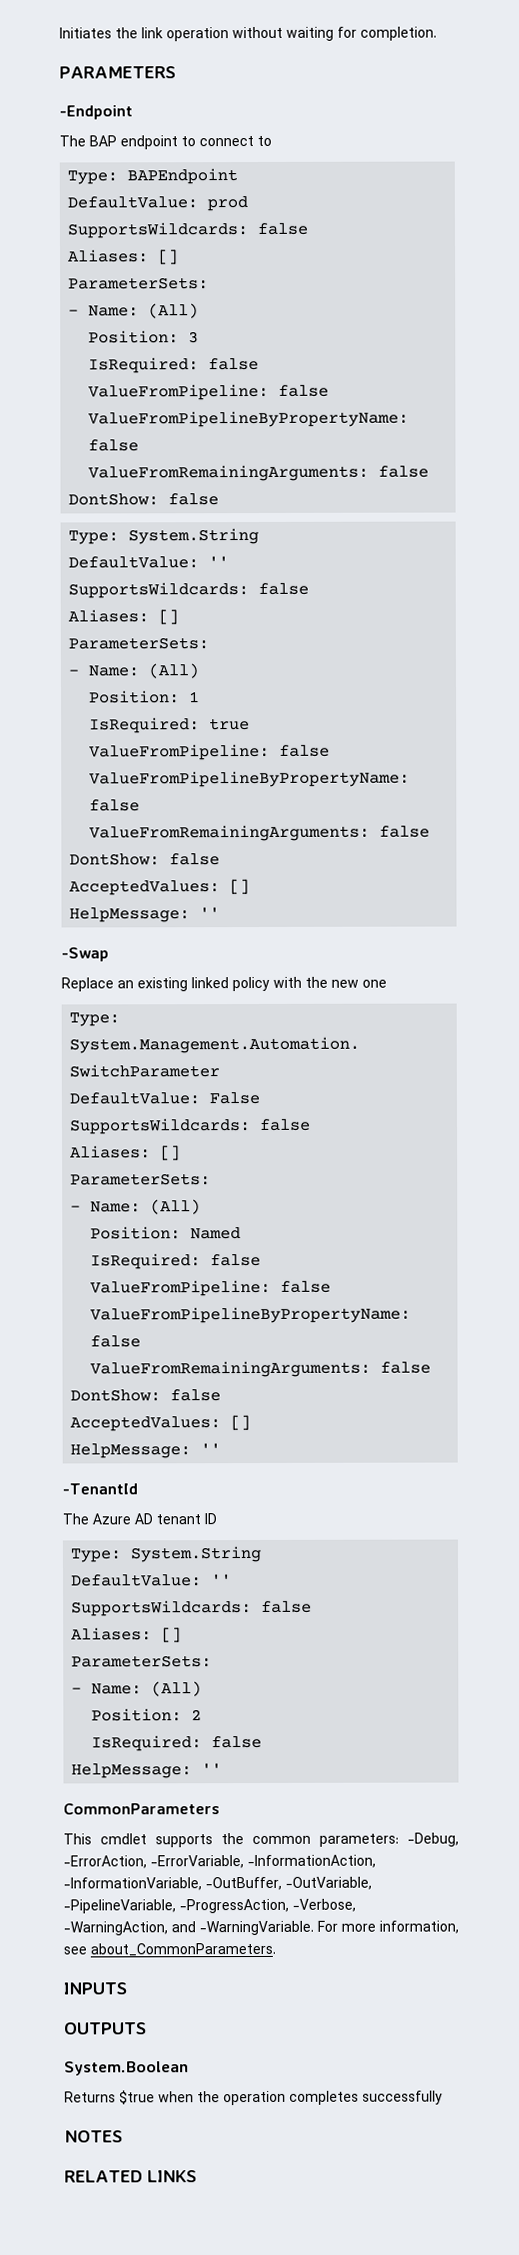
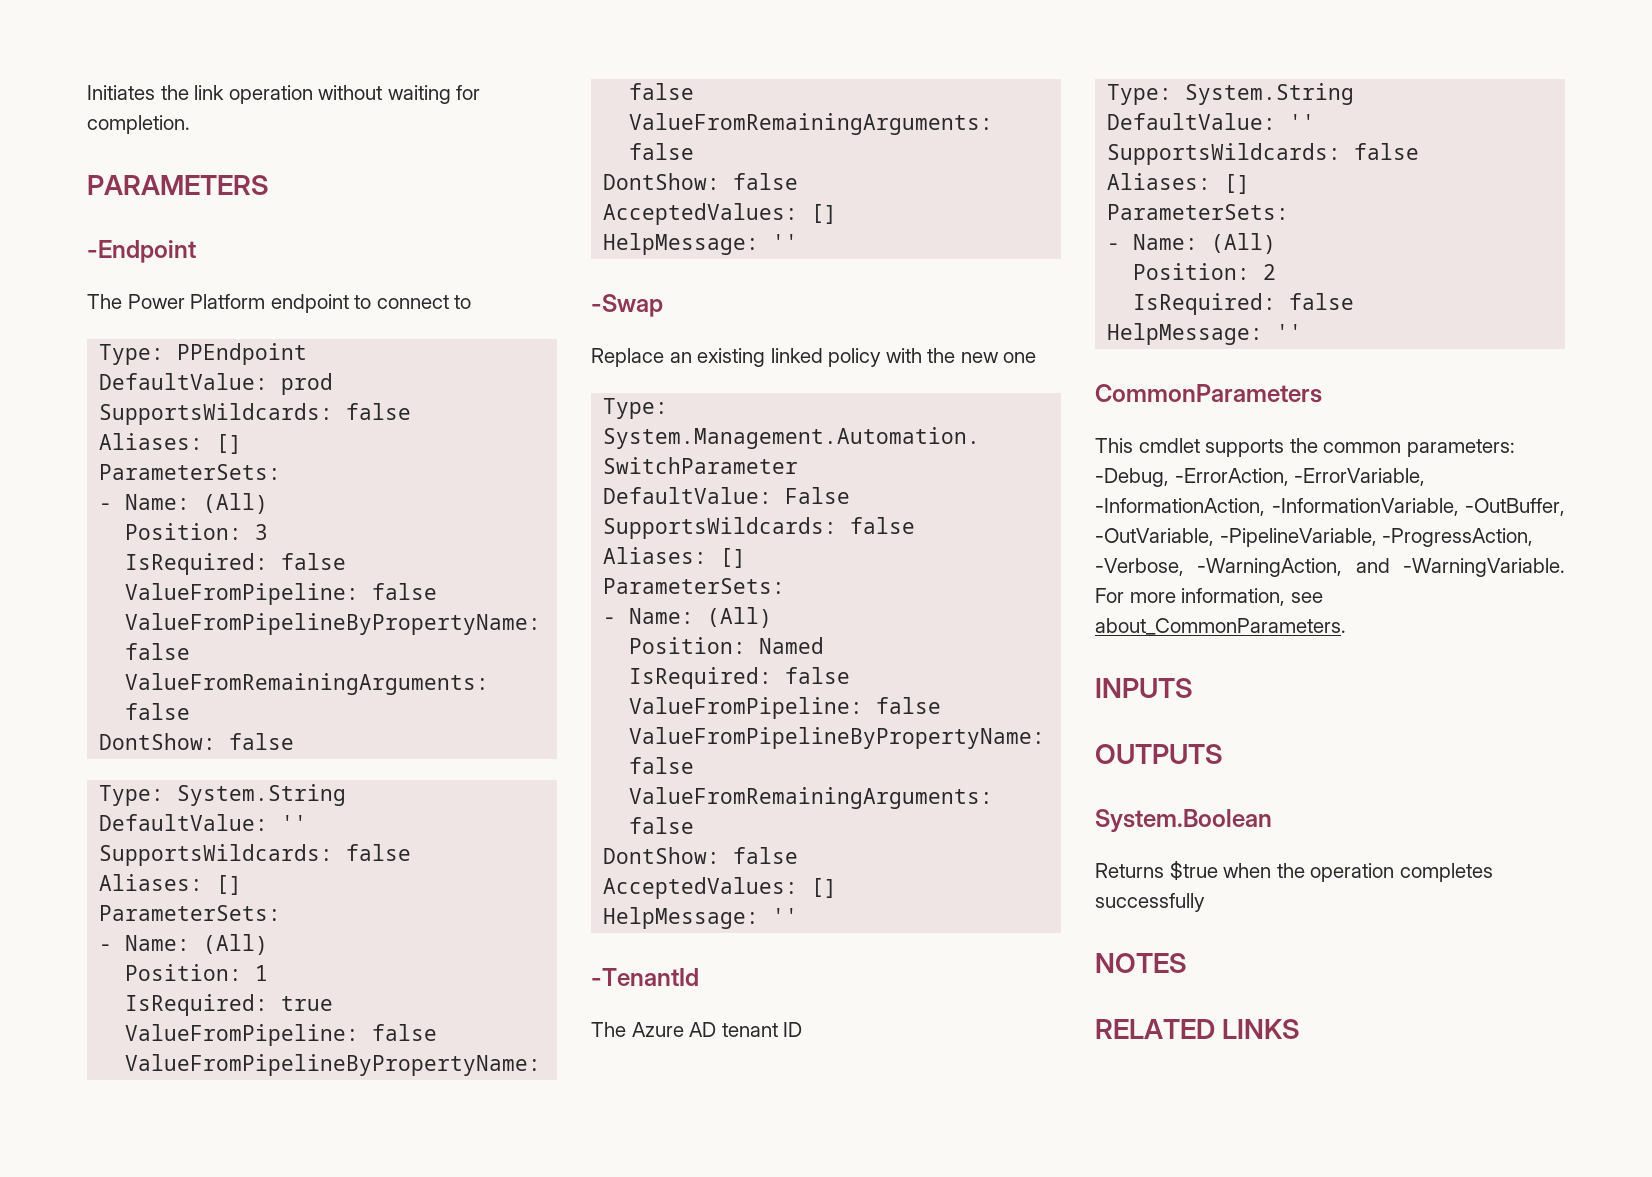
[89,135,117,147] BAP -> [127,294,266,309] Power Platform
[127,168,239,185] BAPEndpoint -> [177,343,308,365] PPEndpoint

